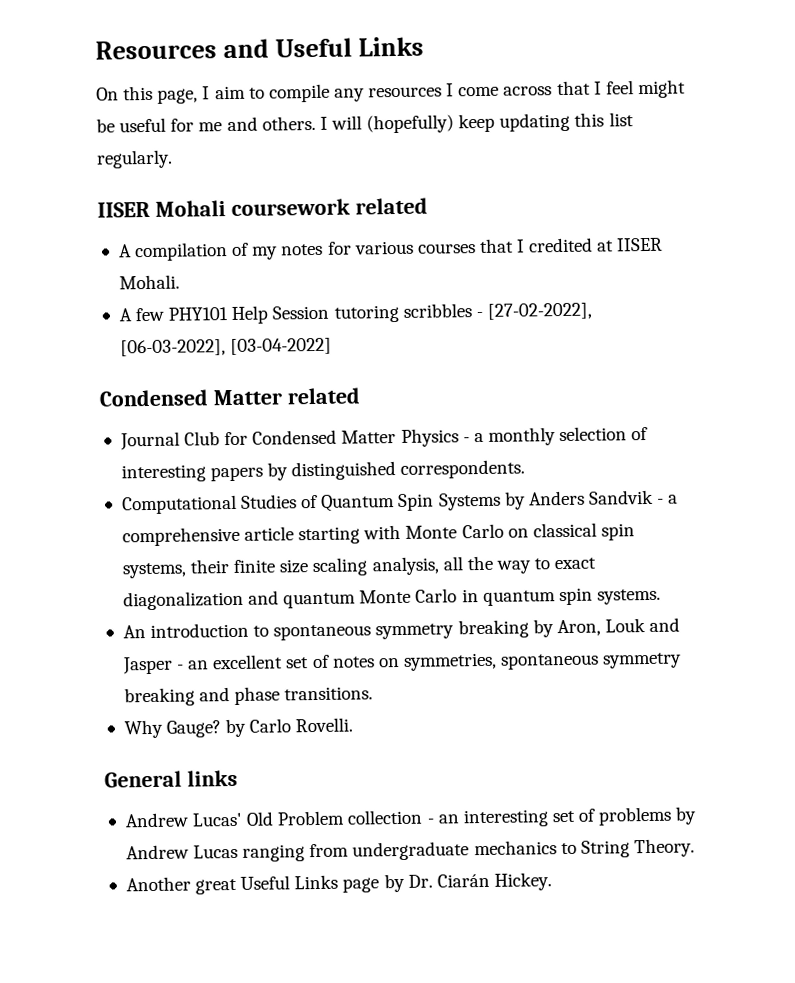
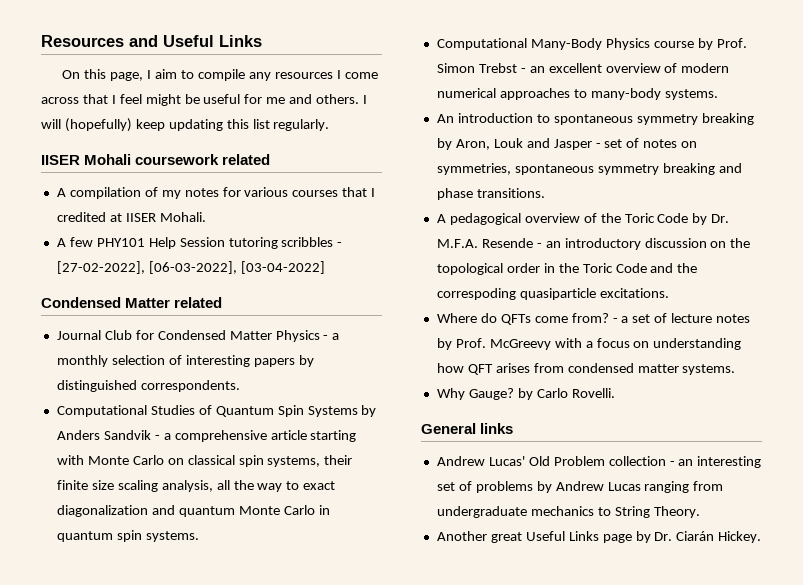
(661, 596) none -> [436,38,747,50] [436,63,730,73] [436,88,718,100] // Computational Many-Body Physics course by Prof. Simon Trebst - an excellent overview of modern numerical approaches to many-body systems.
[188,654,284,670] an excellent -> (601, 145) none
(374, 693) none -> [436,213,730,225] [436,238,751,250] [436,263,698,275] [436,288,669,300] [436,313,751,325] [436,338,742,350] [436,363,736,375] // A pedagogical overview of the Toric Code by Dr. M.F.A. Resende - an introductory discussion on the topological order in the Toric Code and the correspoding quasiparticle excitations. // Where do QFTs come from? - a set of lecture notes by Prof. McGreevy with a focus on understanding how QFT arises from condensed matter systems.

